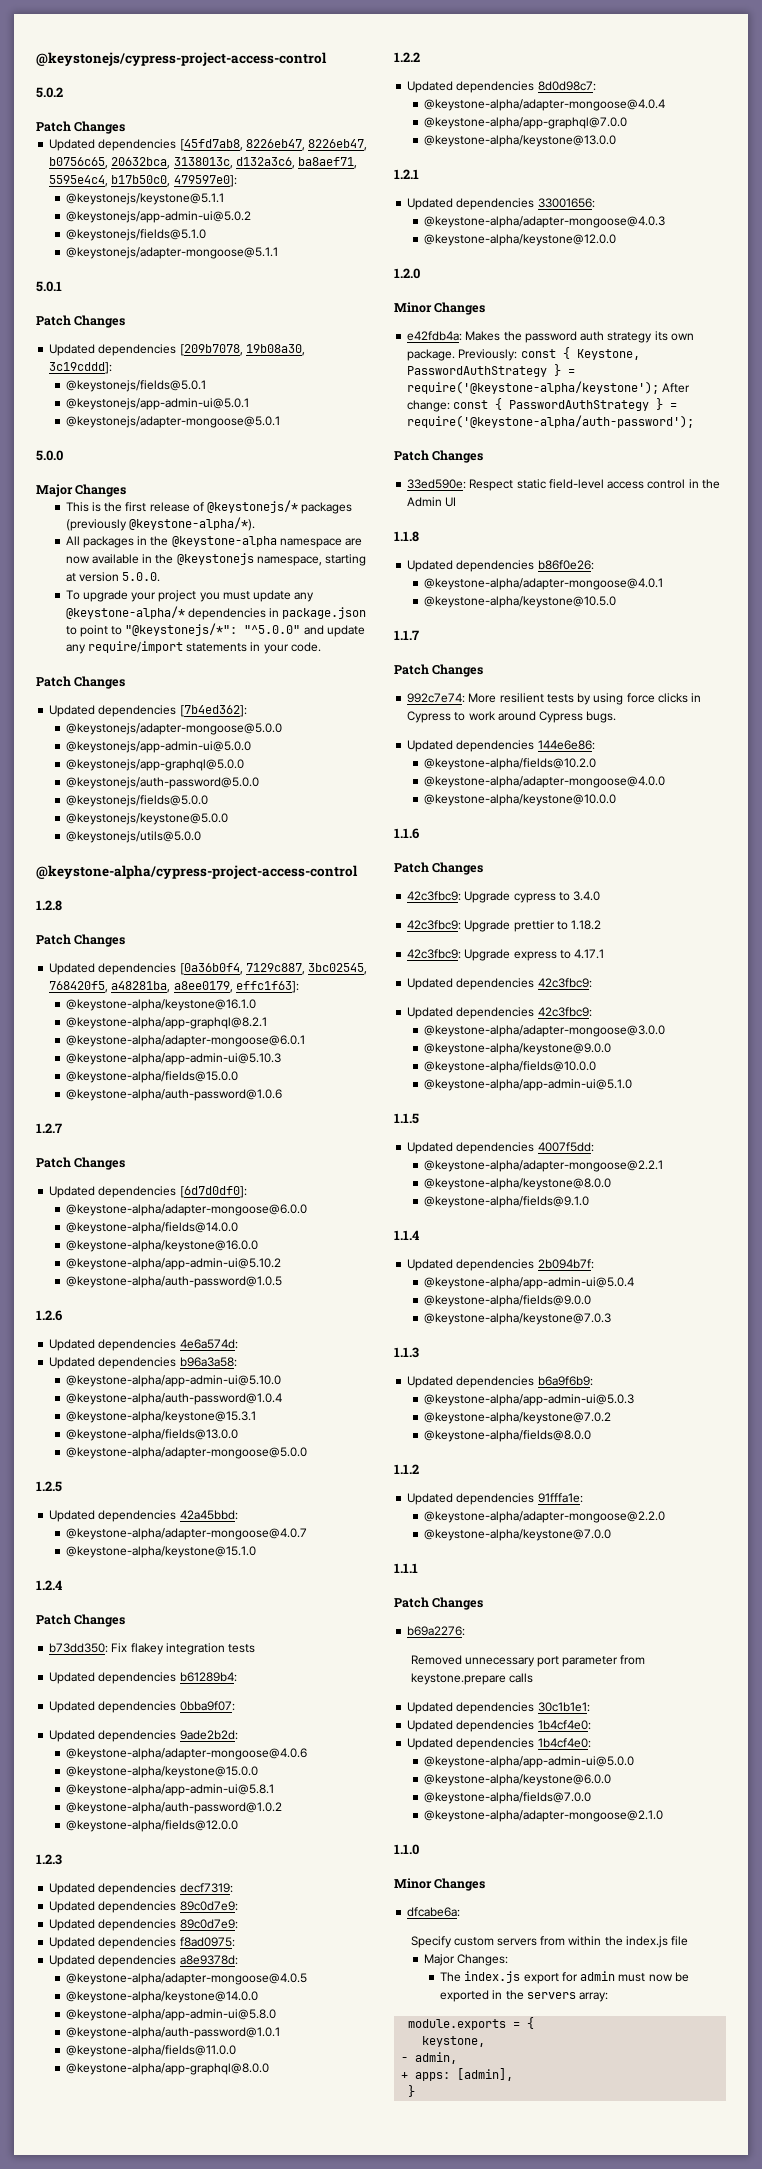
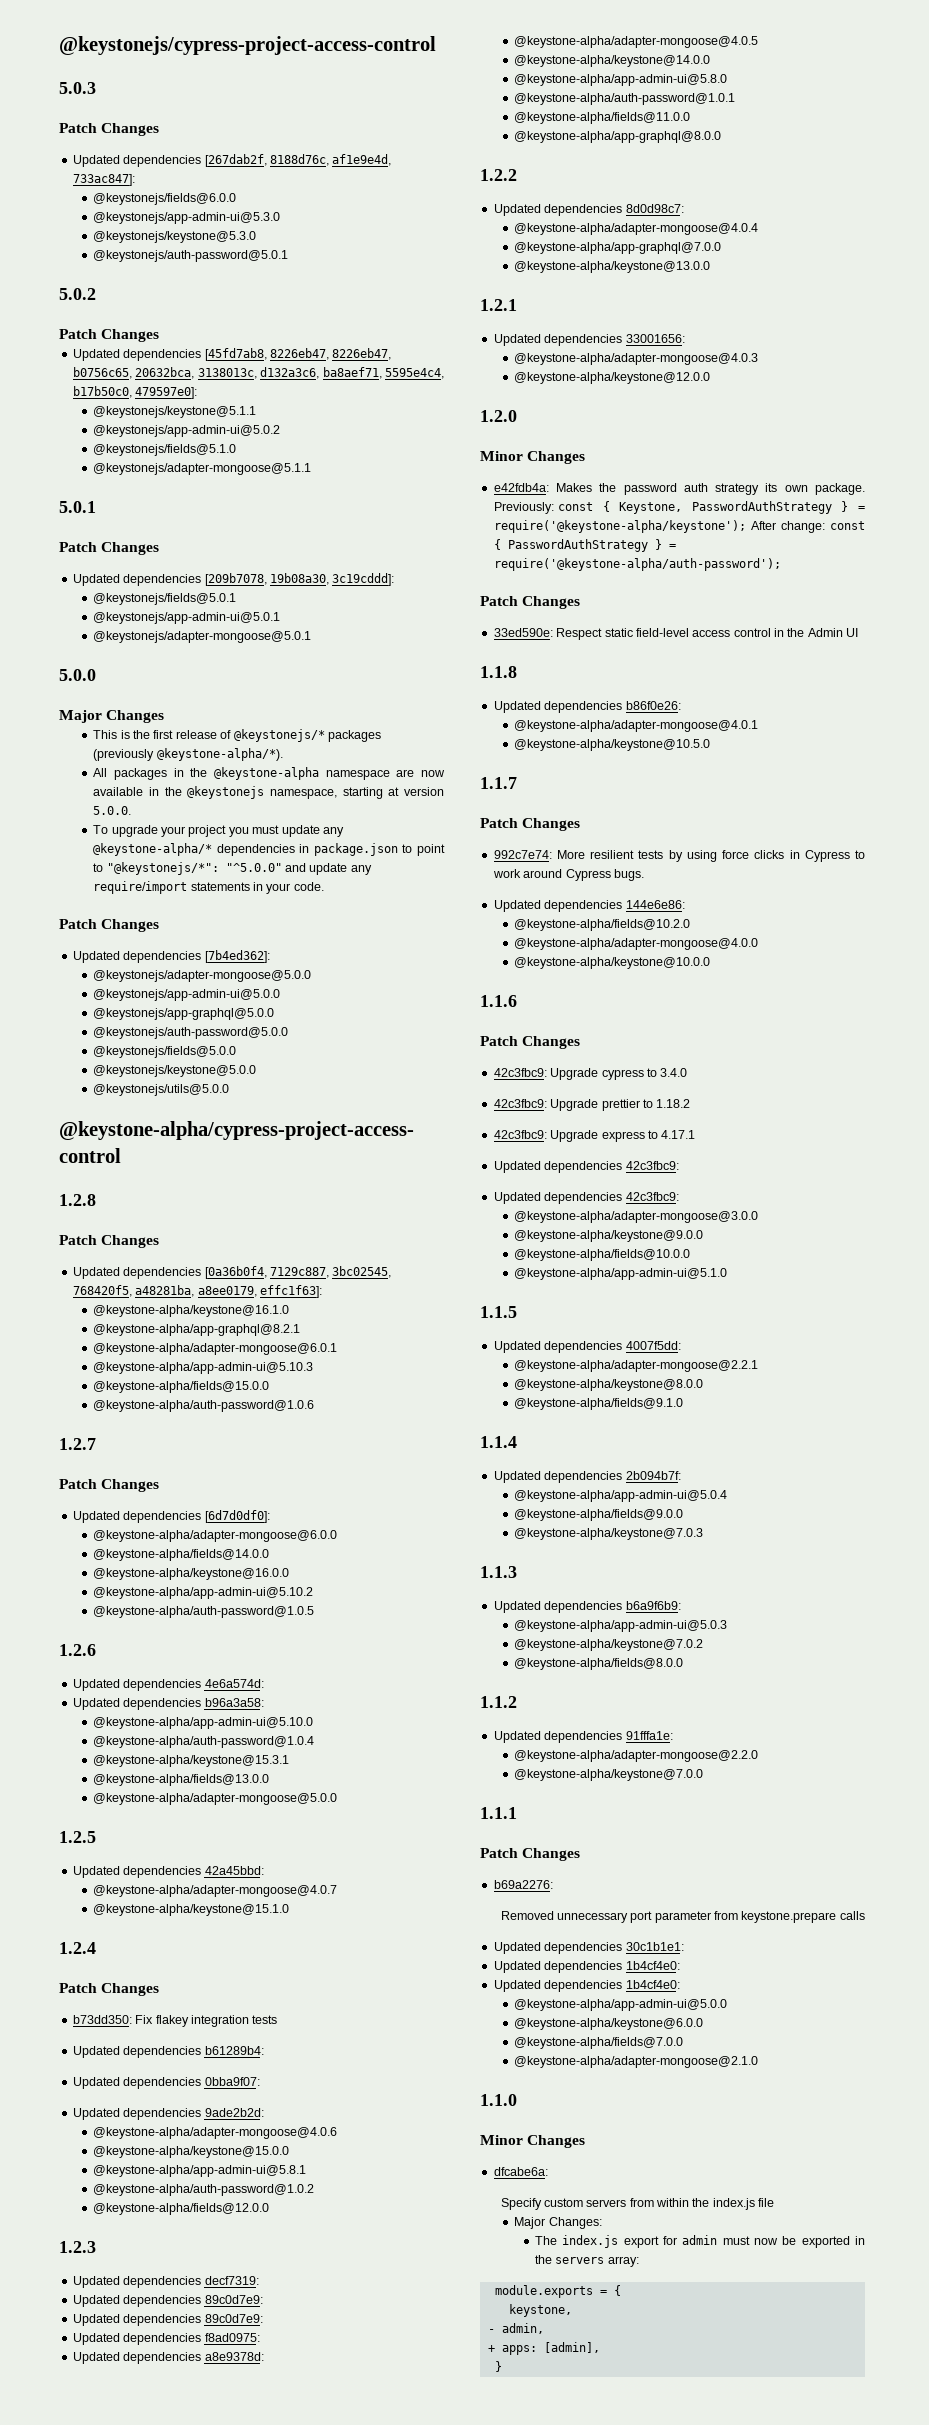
(327, 59) none -> [59,82,96,94] [59,123,160,136] [72,154,392,167] [72,174,135,186] [93,193,237,205] [93,212,281,224] [93,231,257,243] [93,250,289,262] // 5.0.3 // Patch Changes // Updated dependencies [267dab2f, 8188d76c, af1e9e4d, 733ac847]: // @keystonejs/fields@6.0.0 // @keystonejs/app-admin-ui@5.3.0 // @keystonejs/keystone@5.3.0 // @keystonejs/auth-password@5.0.1

